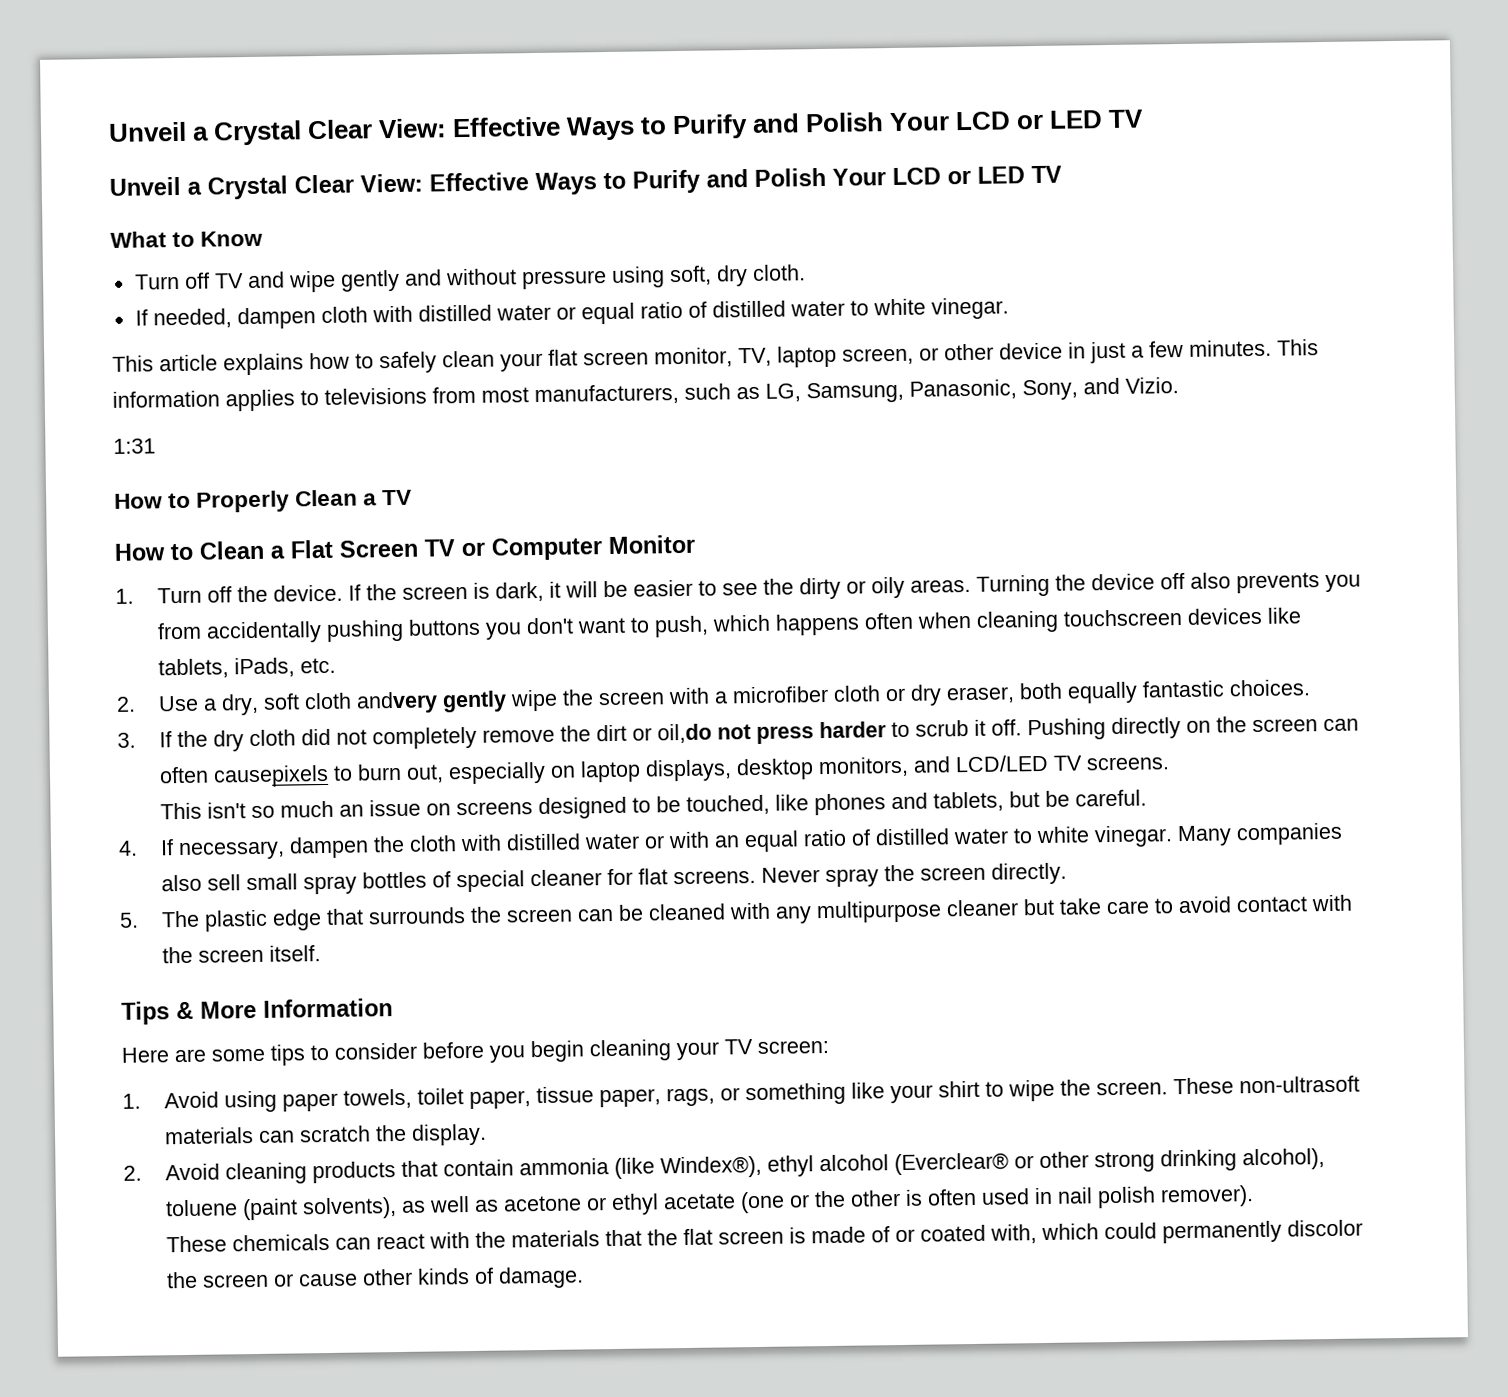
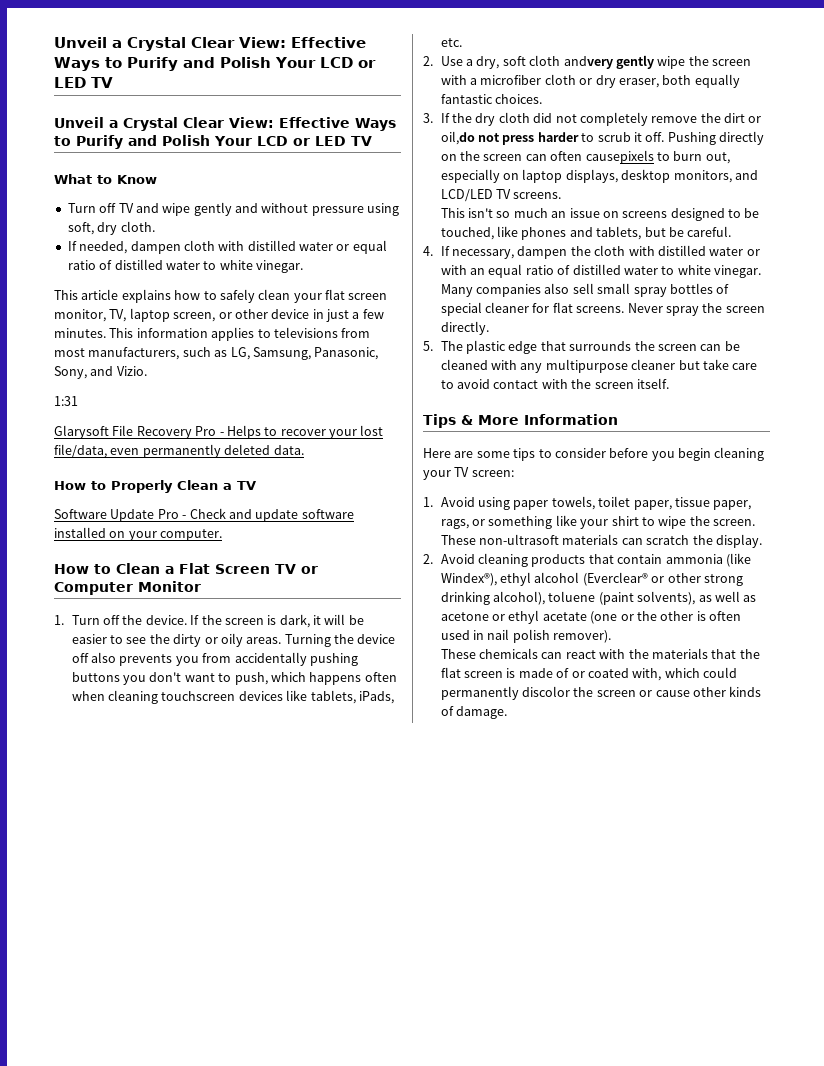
(156, 446) none -> [54,425,384,439] [54,444,304,458] // Glarysoft File Recovery Pro - Helps to recover your lost file/data, even permanently deleted data.
(413, 497) none -> [54,508,354,522] [54,527,223,541] // Software Update Pro - Check and update software installed on your computer.

